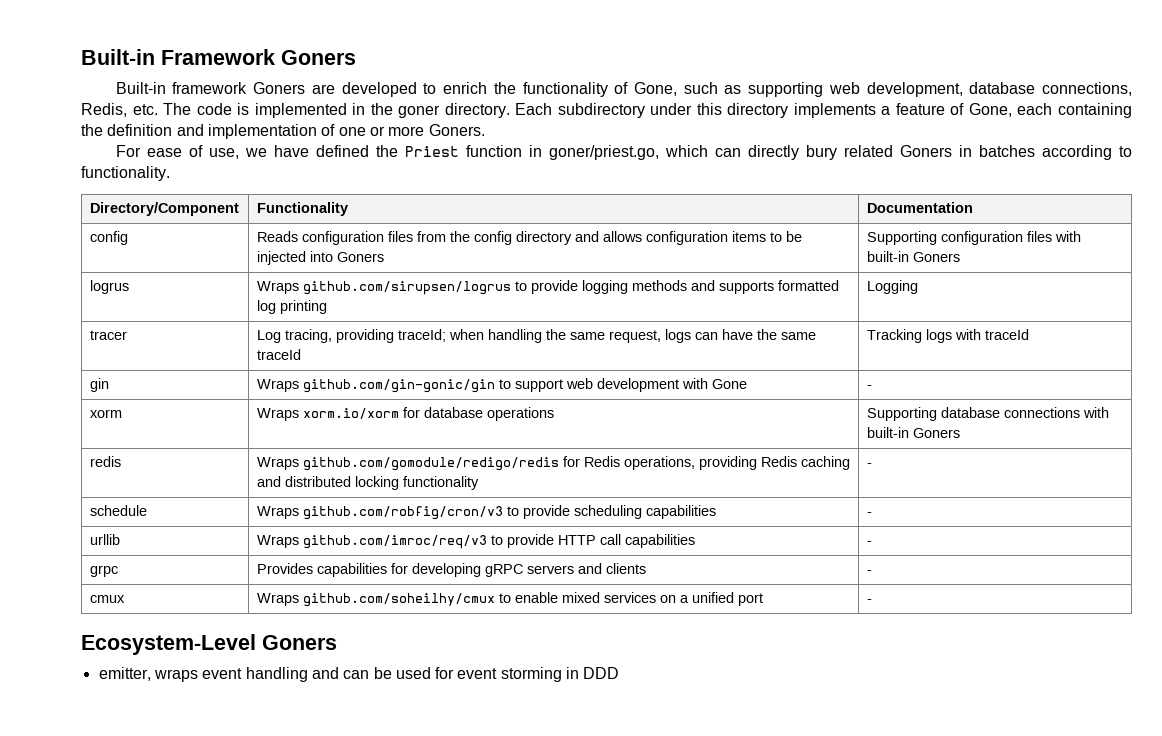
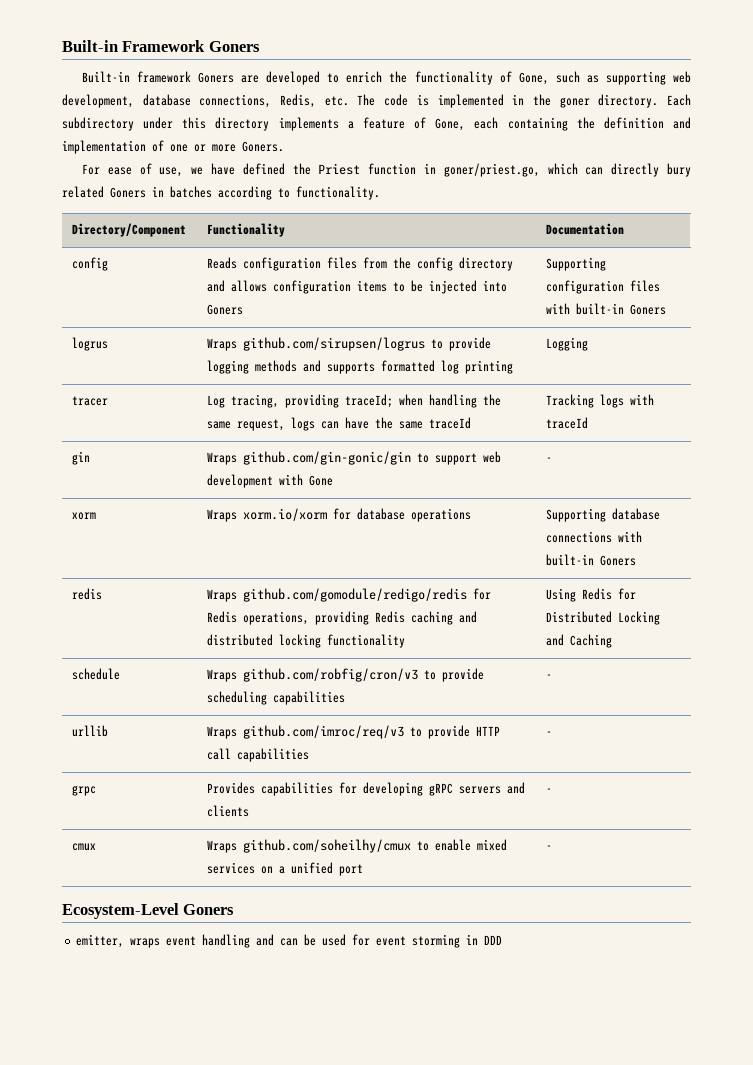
[866,463,872,467] - -> [546,588,637,602] [546,611,661,625] [546,634,613,648] Using Redis for Distributed Locking and Caching

